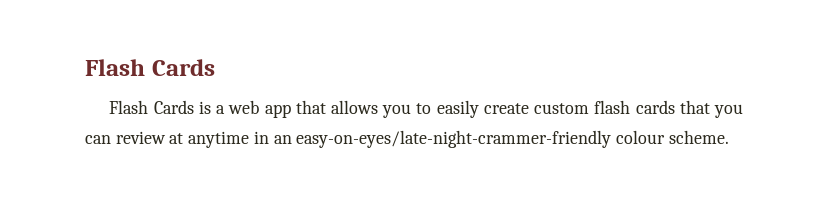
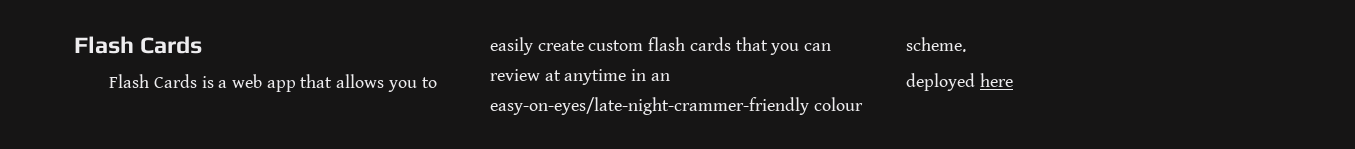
(729, 137) none -> [906,73,1013,91] // deployed here

